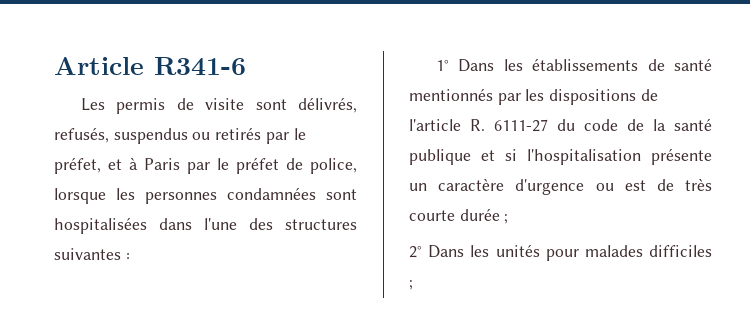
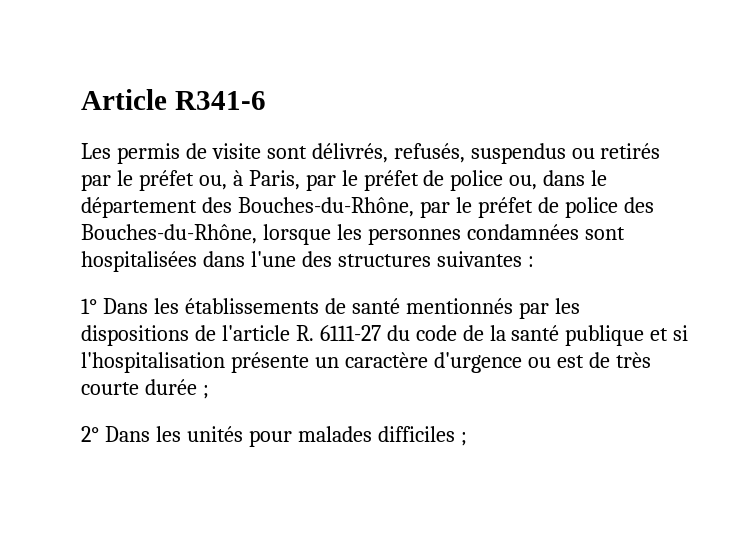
[54,157,357,174] préfet, et à Paris par le préfet de police, -> [138,170,608,191] [81,197,654,218] [81,224,257,244] préfet ou, à Paris, par le préfet de police ou, dans le département des Bouches-du-Rhône, par le préfet de police des Bouches-du-Rhône,

